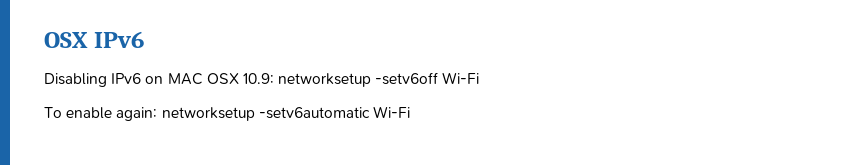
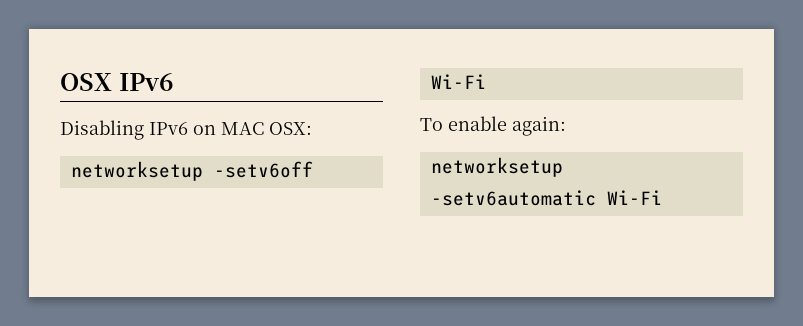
[206,73,274,84] OSX 10.9: -> [269,122,312,135] OSX: //
(158, 114) none -> (566, 126) //

